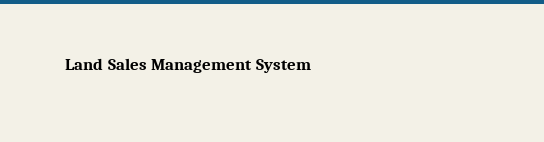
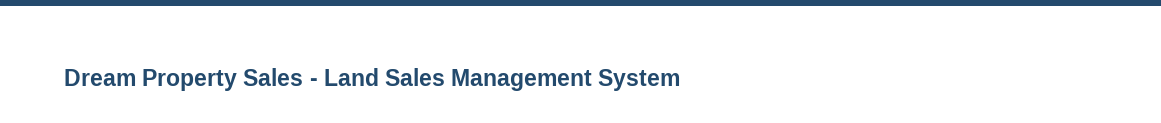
(65, 64) none -> [64,68,318,91] Dream Property Sales -

